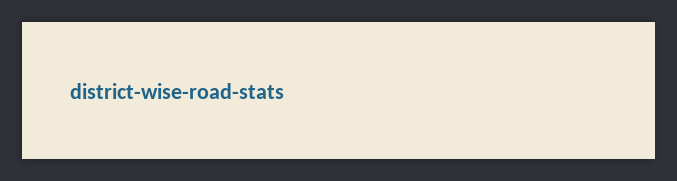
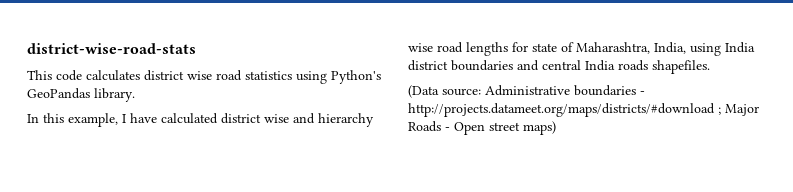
(284, 91) none -> [27,70,381,84] [27,88,135,102] [27,113,374,127] [408,42,755,56] [408,60,710,74] [408,85,645,98] [408,103,759,117] [408,121,556,135] // This code calculates district wise road statistics using Python's GeoPandas library. // In this example, I have calculated district wise and hierarchy wise road lengths for state of Maharashtra, India, using India district boundaries and central India roads shapefiles. // (Data source: Administrative boundaries - http://projects.datameet.org/maps/districts/#download ; Major Roads - Open street maps)

